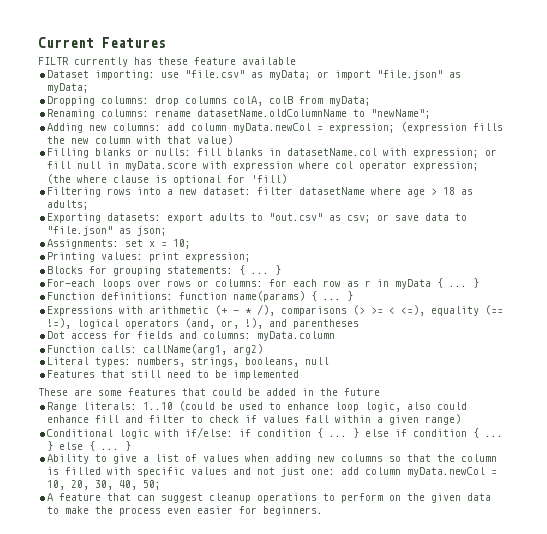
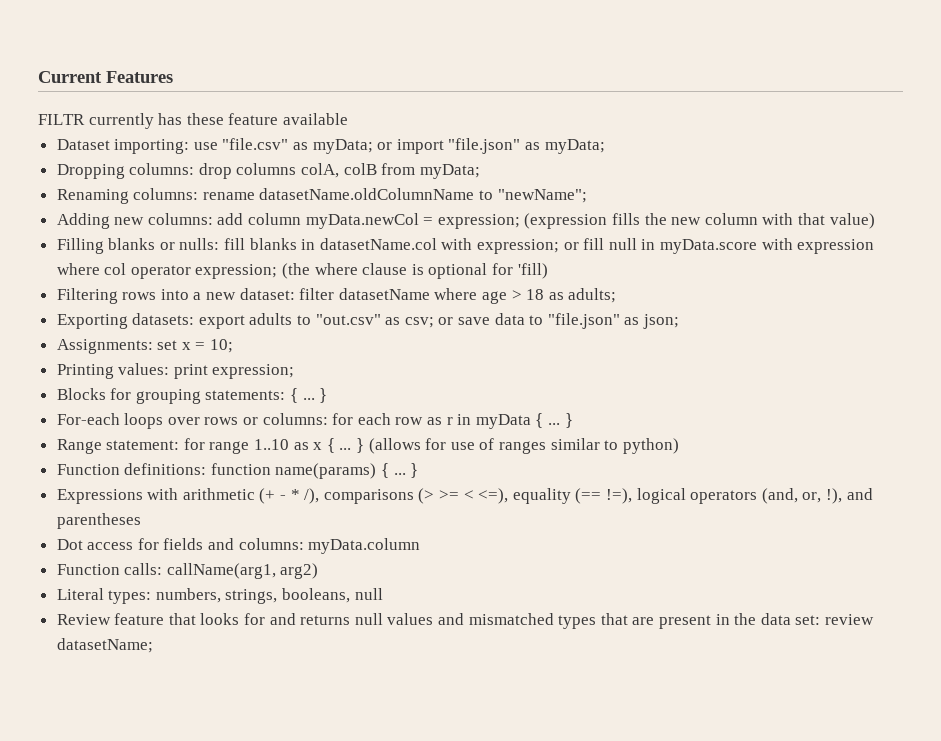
(480, 283) none -> [56,438,679,454] // Range statement: for range 1..10 as x { ... } (allows for use of ranges similar to python)
[47,370,300,380] [38,388,380,396] [47,401,468,412] [47,414,462,425] [47,427,504,439] [47,441,132,451] [47,454,498,464] [47,467,498,477] [47,480,162,490] [47,493,492,503] [47,506,324,516] Features that still need to be implemented // These are some features that could be added in the future // Range literals: 1..10 (could be used to enhance loop logic, also could enhance fill and filter to check if values fall within a given range) // Conditional logic with if/else: if condition { ... } else if condition { ... } else { ... } // Ability to give a list of values when adding new columns so that the column is filled with specific values and not just one: add column myData.newCol = 10, 20, 30, 40, 50; // A feature that can suggest cleanup operations to perform on the given data to make the process even easier for beginners. -> [56,613,874,629] [56,638,153,653] Review feature that looks for and returns null values and mismatched types that are present in the data set: review datasetName;

